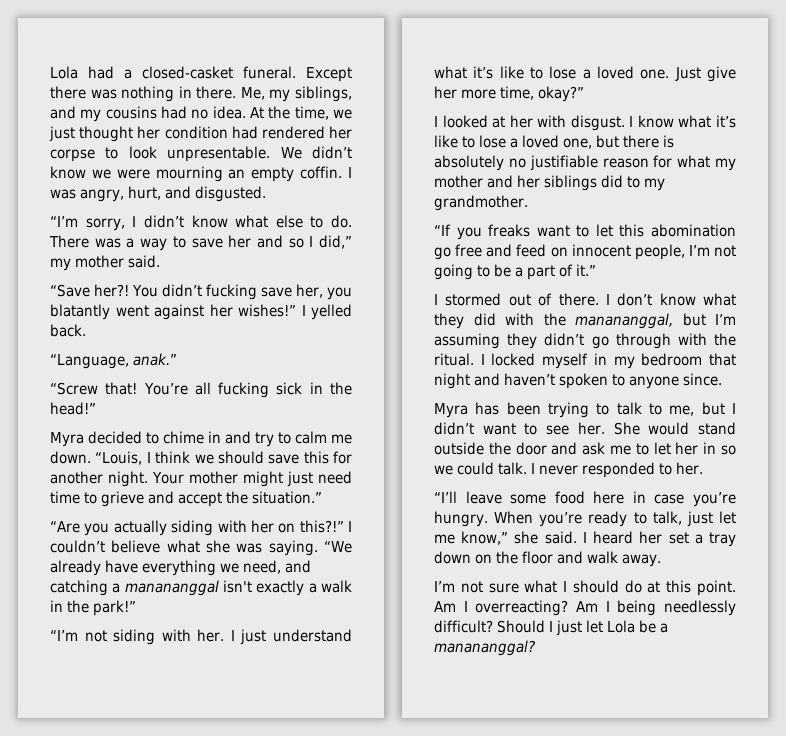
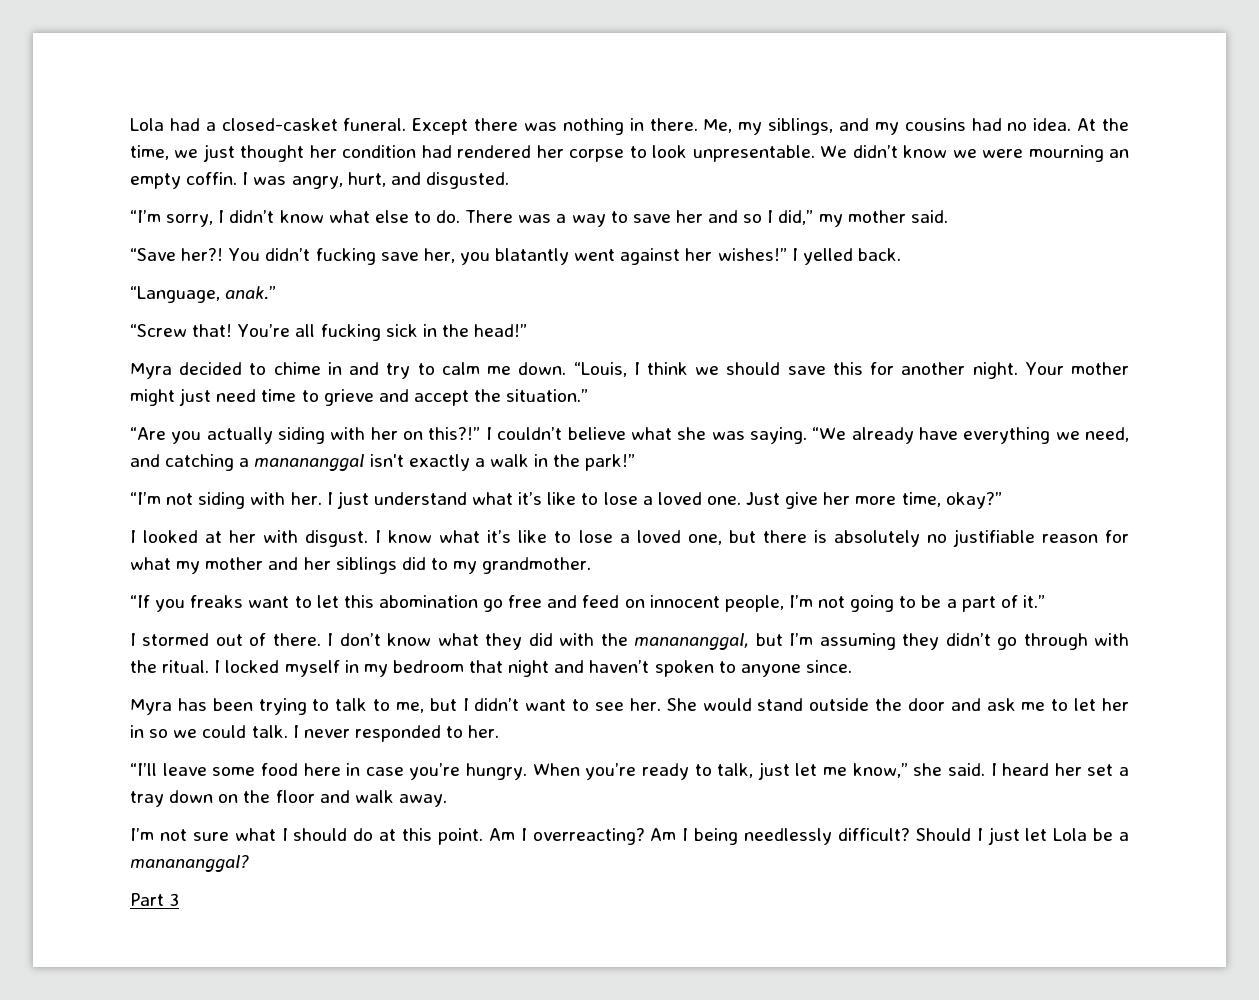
(535, 648) none -> [130,893,180,906] // Part 3

